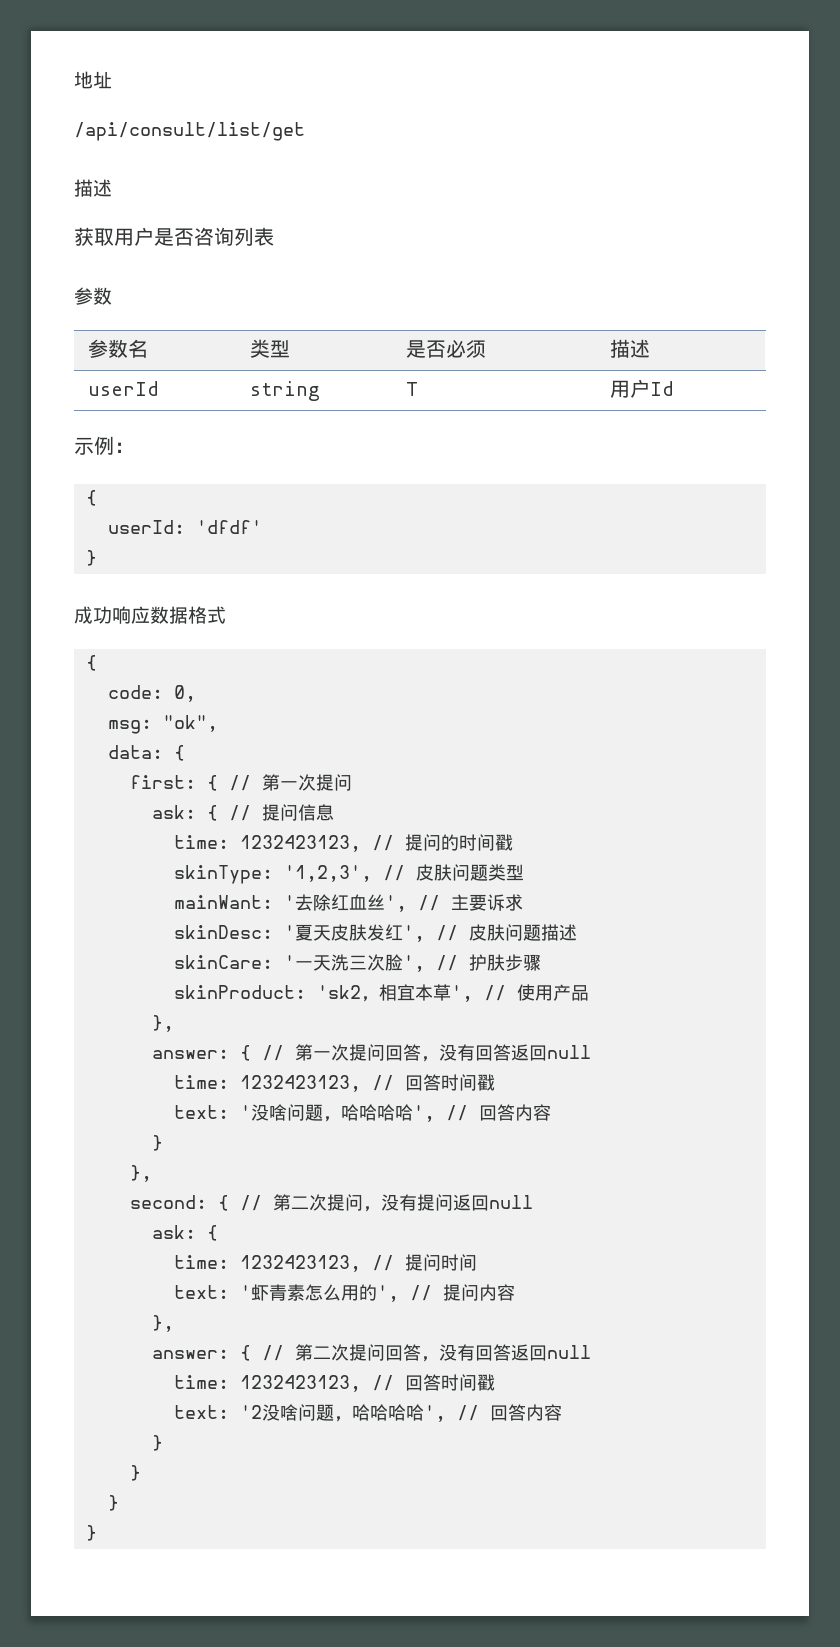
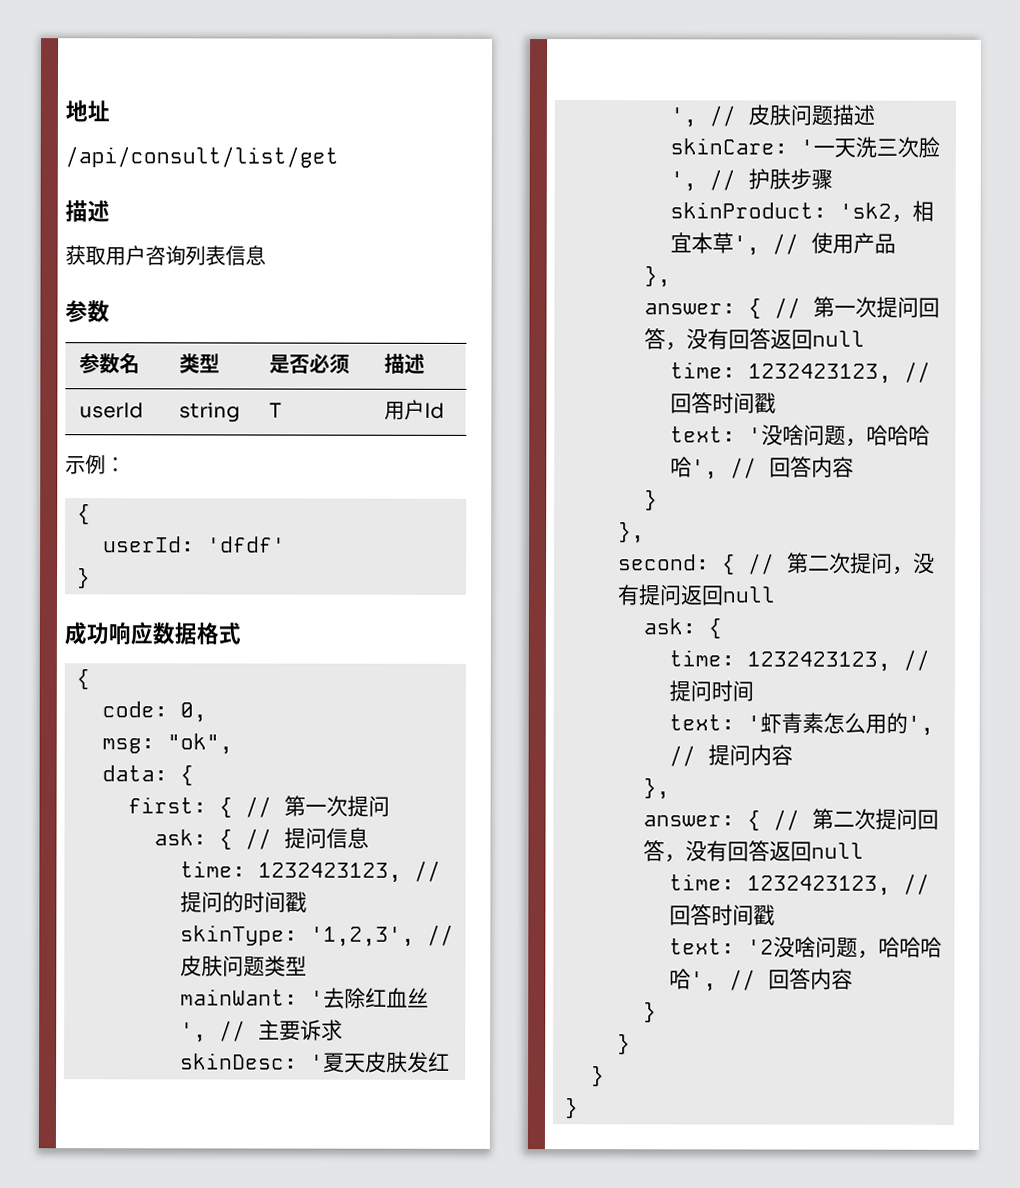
[154,228,194,246] 是否 -> (146, 255) none
(274, 236) none -> [225,245,266,266] 信息

